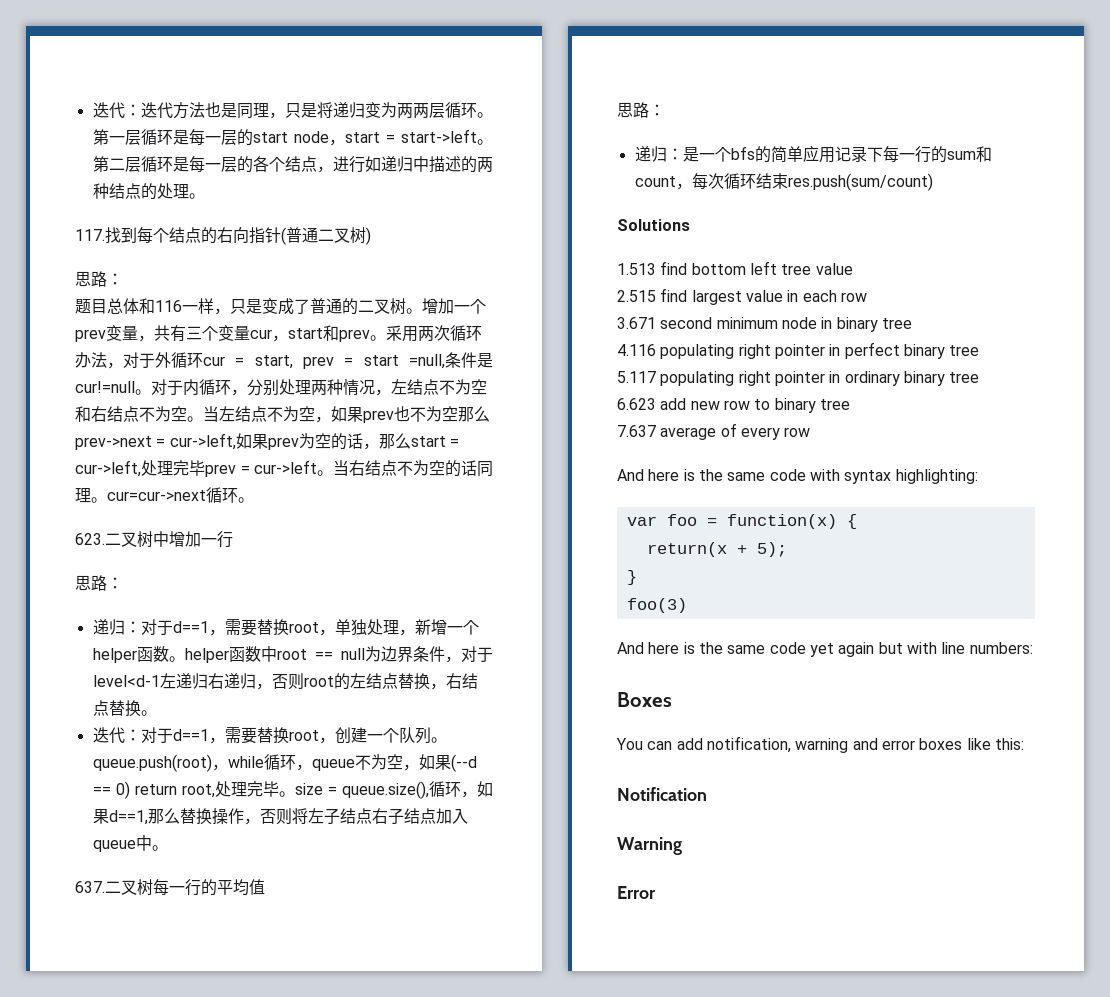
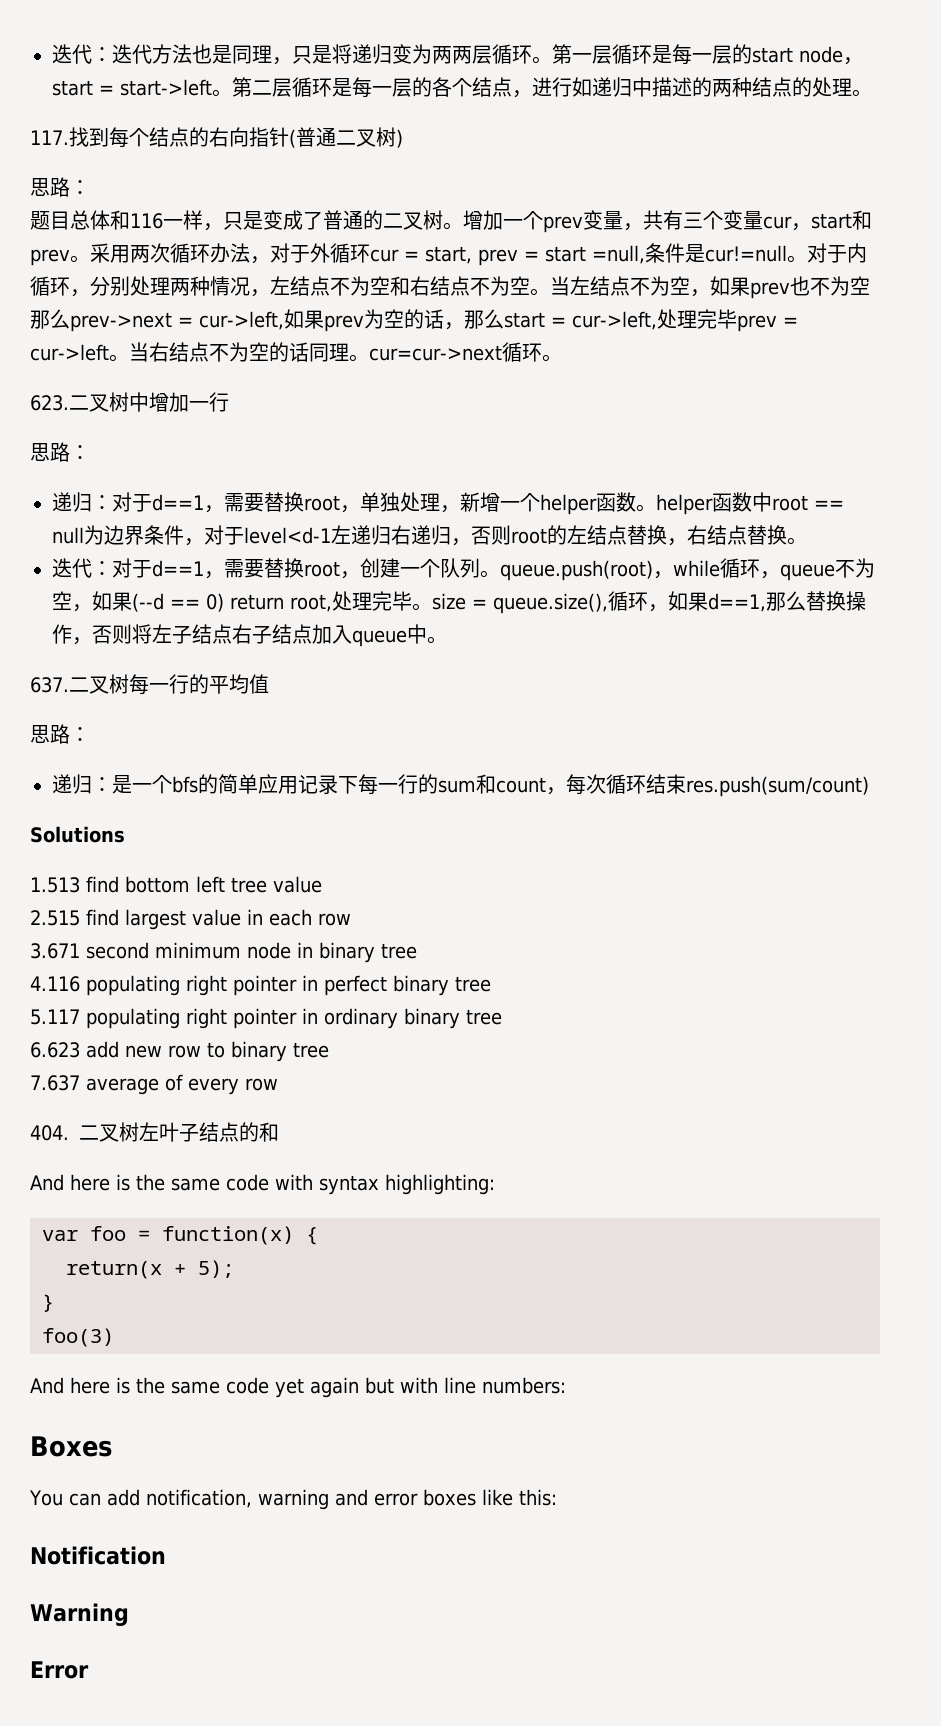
(811, 432) none -> [30,1122,279,1142] // 404.二叉树左叶子结点的和

